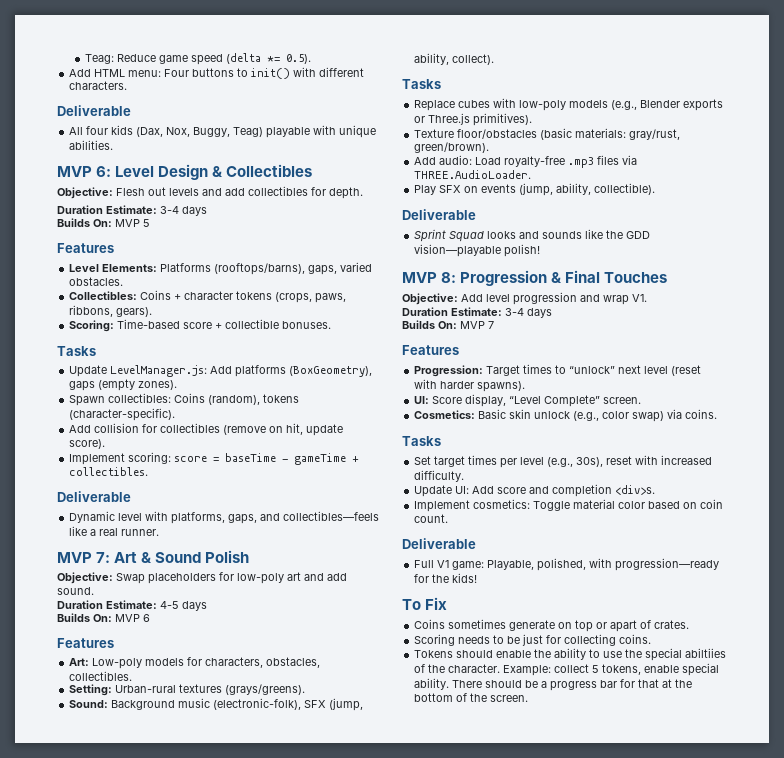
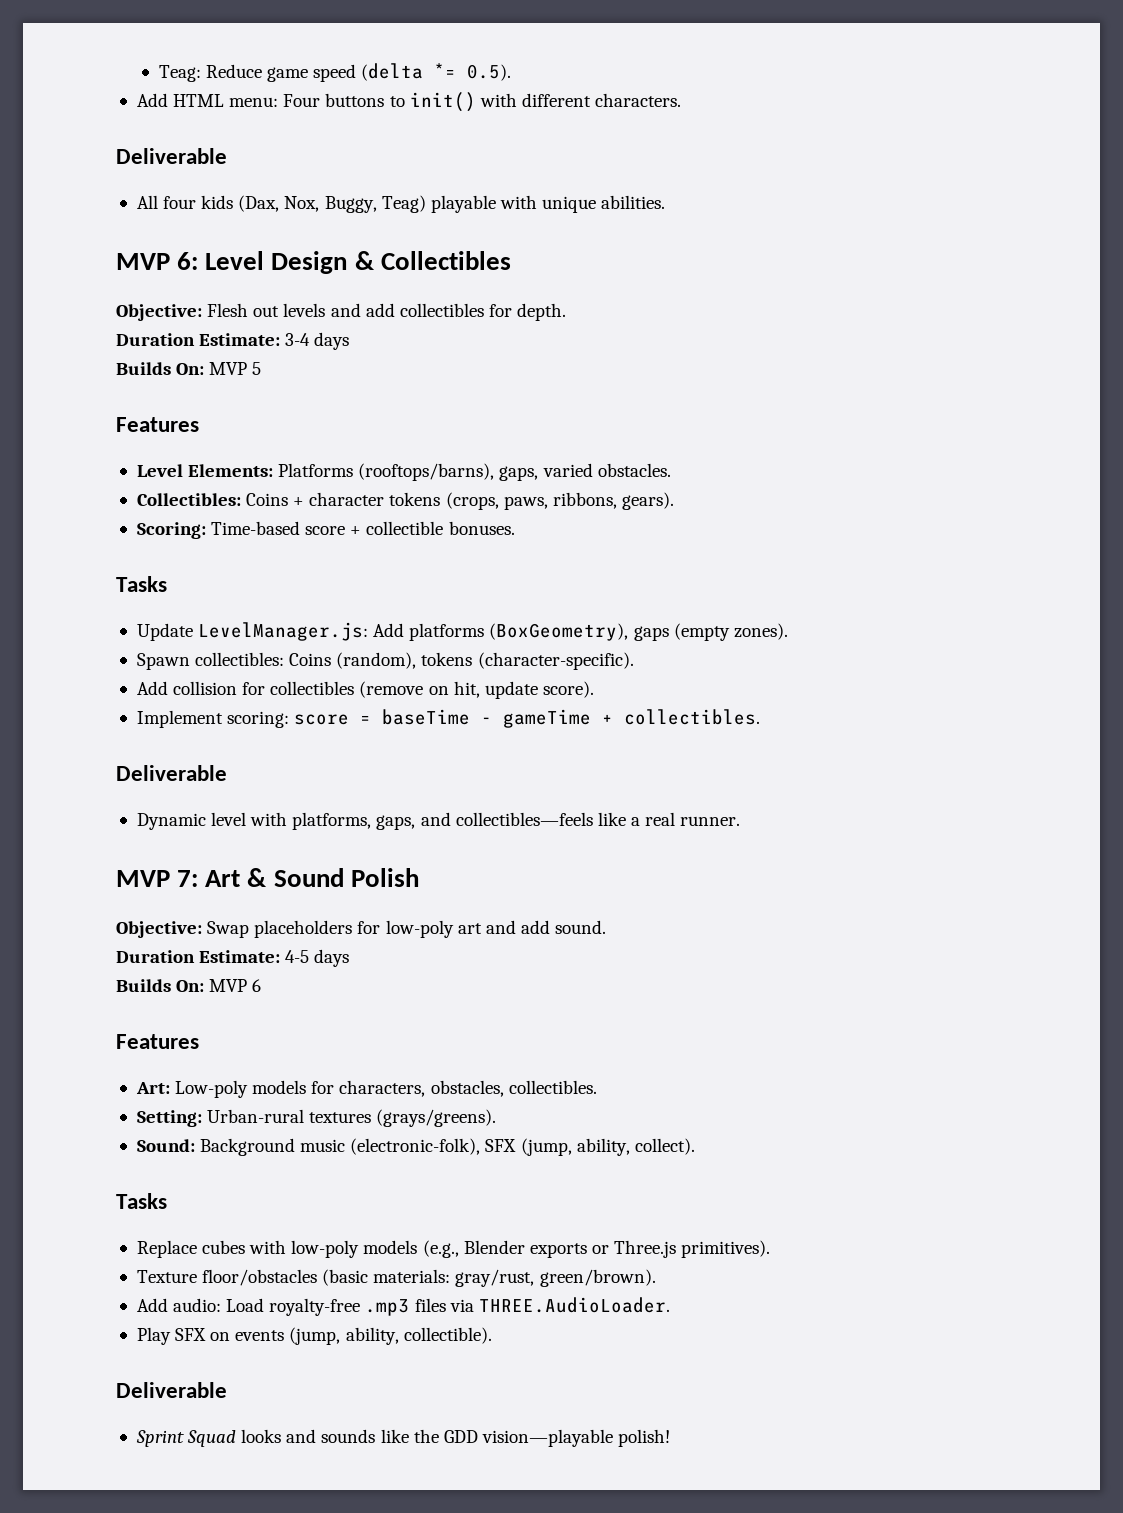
[402,270,668,286] [402,292,647,305] [402,307,552,318] [402,320,494,329] [402,345,459,355] [414,364,702,377] [414,379,526,392] [414,394,642,407] [414,409,718,422] [402,436,441,446] [414,455,713,468] [414,470,465,482] [414,484,656,497] [414,499,724,512] [414,514,449,523] [402,538,476,549] [414,558,720,571] [414,573,478,583] [402,597,448,610] [414,619,690,632] [414,634,652,646] [414,648,727,661] [414,663,720,676] [414,678,693,691] [414,693,529,702] // MVP 8: Progression & Final Touches // Objective: Add level progression and wrap V1. // Duration Estimate: 3-4 days // Builds On: MVP 7 // Features // Progression: Target times to “unlock” next level (reset with harder spawns). // UI: Score display, “Level Complete” screen. // Cosmetics: Basic skin unlock (e.g., color swap) via coins. // Tasks // Set target times per level (e.g., 30s), reset with increased difficulty. // Update UI: Add score and completion <div>s. // Implement cosmetics: Toggle material color based on coin count. // Deliverable // Full V1 game: Playable, polished, with progression—ready for the kids! // To Fix // Coins sometimes generate on top or apart of crates. // Scoring needs to be just for collecting coins. // Tokens should enable the ability to use the special abiltiies of the character. Example: collect 5 tokens, enable special ability. There should be a progress bar for that at the bottom of the screen. -> (671, 1438) none

